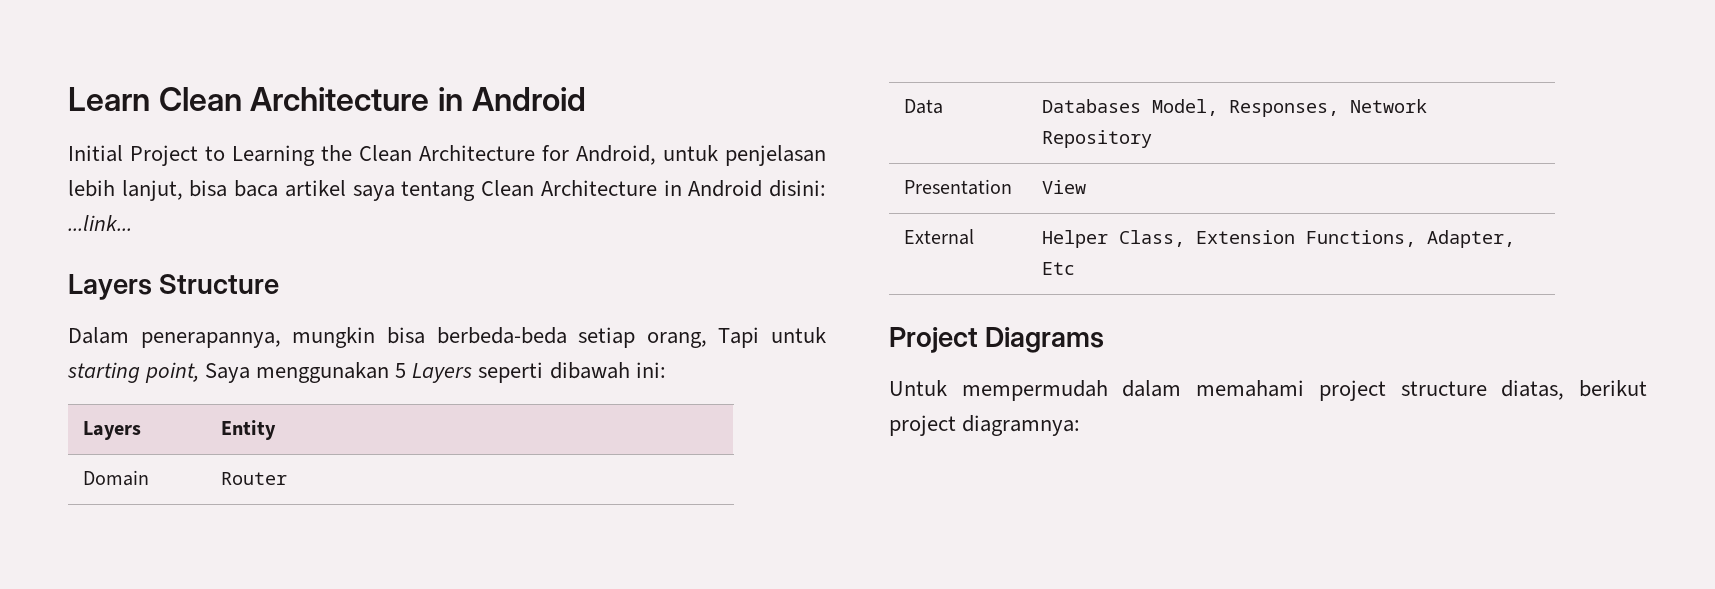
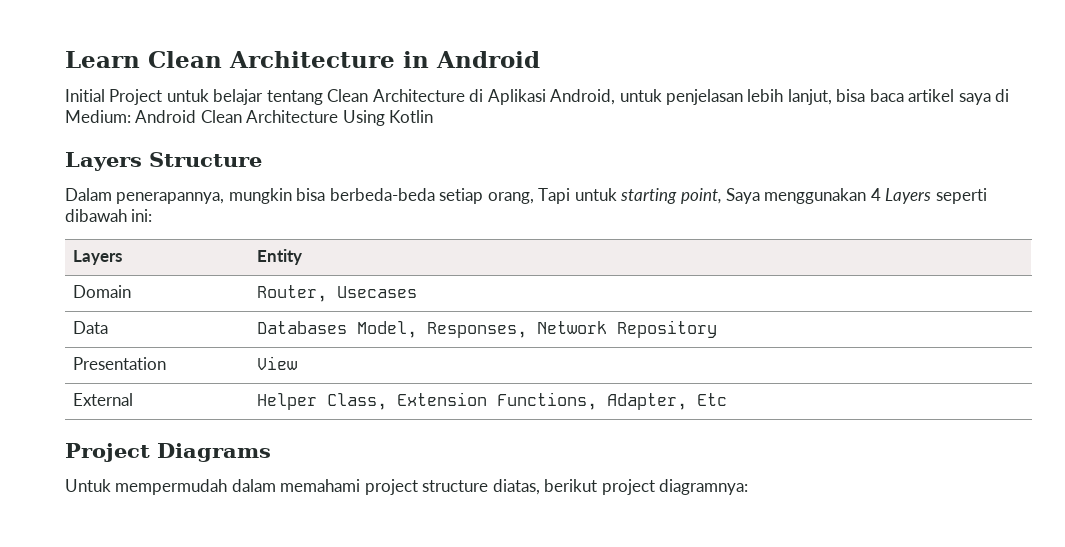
[205,145,569,166] to Learning the Clean Architecture for -> [166,89,546,105] untuk belajar tentang Clean Architecture di Aplikasi
[401,180,827,201] [68,215,132,231] tentang Clean Architecture in Android disini: ...link... -> [995,89,1010,102] [65,110,434,126] di Medium: Android Clean Architecture Using Kotlin
[395,363,407,378] 5 -> [870,188,881,201] 4
[220,472,287,485] Router -> [256,285,417,302] Router, Usecases

